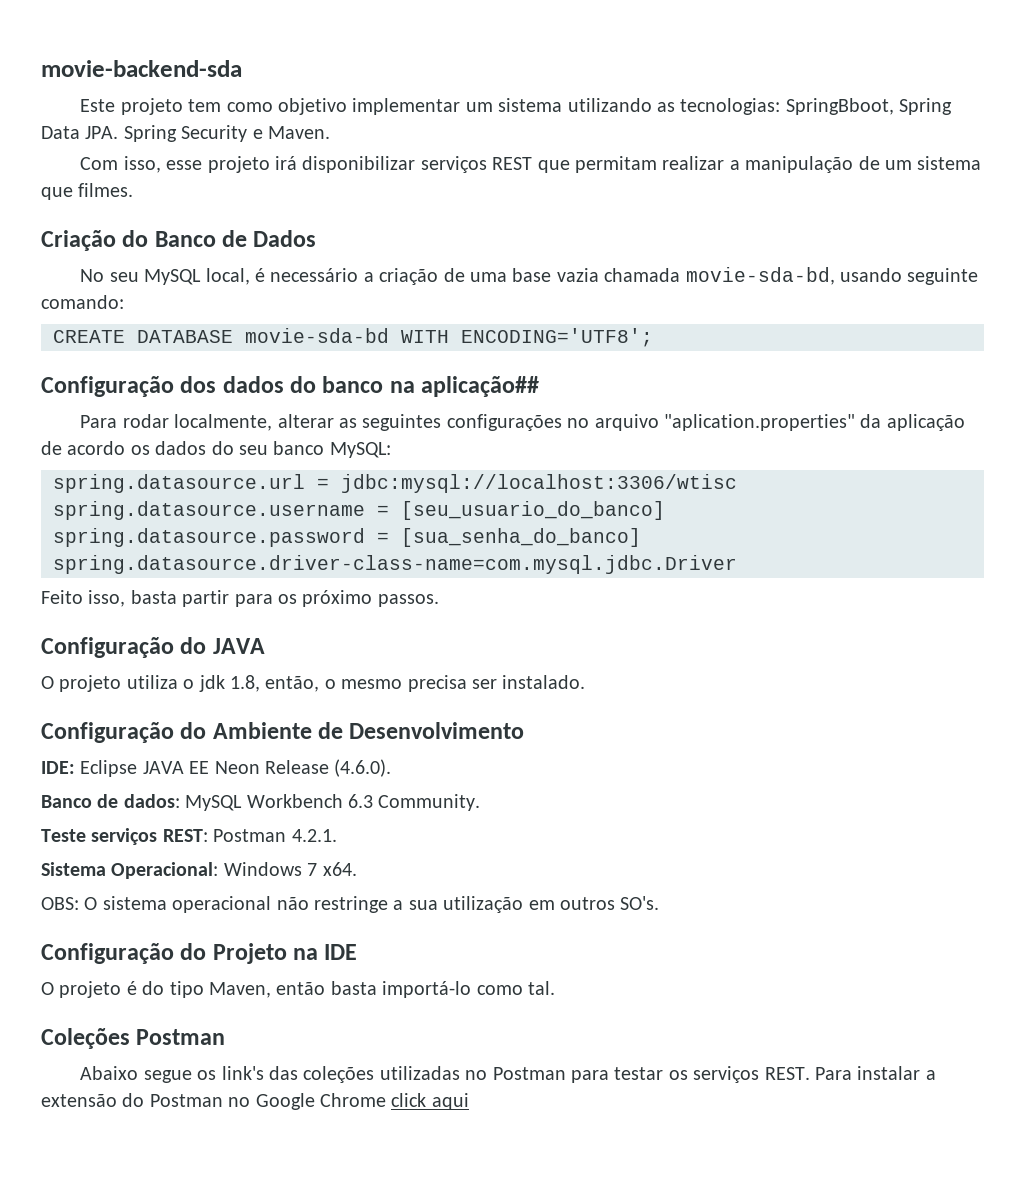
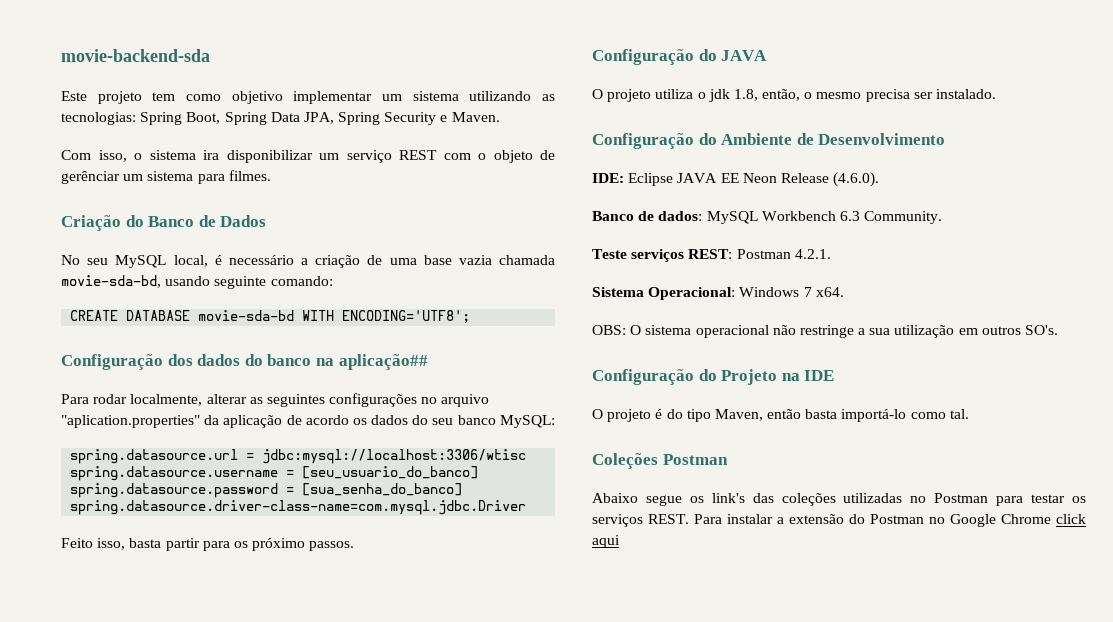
[785,98,894,115] SpringBboot, -> [140,112,221,125] Spring Boot,
[85,126,119,139] JPA. -> [303,112,334,124] JPA,
[166,156,982,173] [41,187,73,200] esse projeto irá disponibilizar serviços REST que permitam realizar a manipulação de um sistema que -> [134,150,555,163] [61,171,225,184] o sistema ira disponibilizar um serviço REST com o objeto de gerênciar um sistema para

